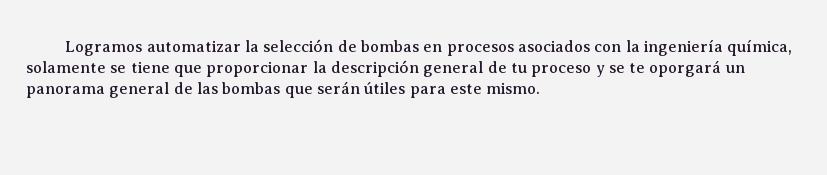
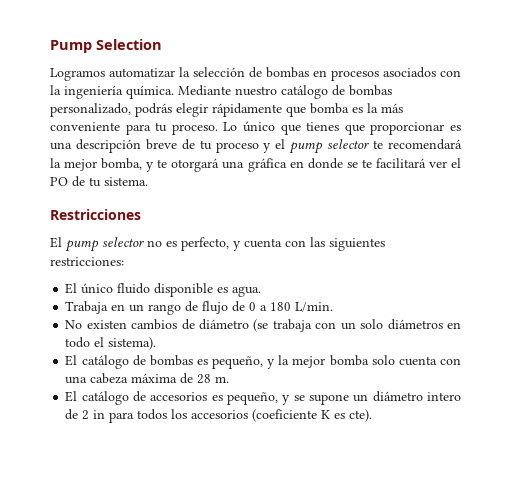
(65, 48) none -> [50,39,162,53] Pump Selection //
[727,39,793,56] [26,60,745,77] [26,81,541,98] química, solamente se tiene que proporcionar la descripción general de tu proceso y se te oporgará un panorama general de las bombas que serán útiles para este mismo. -> [126,85,392,99] [50,103,403,117] [50,121,462,135] [50,139,463,154] [50,158,461,172] [50,176,148,187] [50,209,141,220] [50,237,385,252] [50,257,124,266] [65,283,262,297] [65,301,334,315] [65,319,462,332] [65,337,157,350] [65,355,461,369] [65,373,230,384] [65,391,461,405] [65,409,373,423] química. Mediante nuestro catálogo de bombas personalizado, podrás elegir rápidamente que bomba es la más conveniente para tu proceso. Lo único que tienes que proporcionar es una descripción breve de tu proceso y el pump selector te recomendará la mejor bomba, y te otorgará una gráfica en donde se te facilitará ver el PO de tu sistema. // Restricciones // El pump selector no es perfecto, y cuenta con las siguientes restricciones: // El único fluido disponible es agua. // Trabaja en un rango de flujo de 0 a 180 L/min. // No existen cambios de diámetro (se trabaja con un solo diámetros en todo el sistema). // El catálogo de bombas es pequeño, y la mejor bomba solo cuenta con una cabeza máxima de 28 m. // El catálogo de accesorios es pequeño, y se supone un diámetro intero de 2 in para todos los accesorios (coeficiente K es cte).

